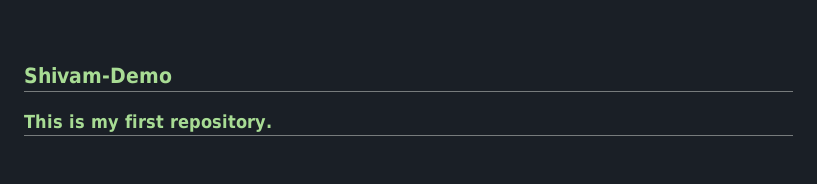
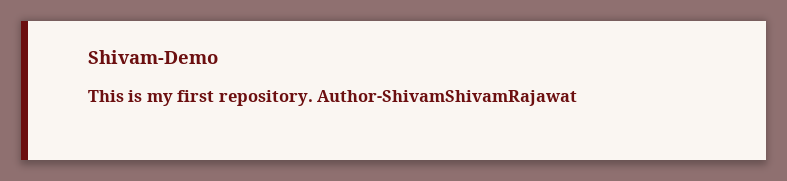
(272, 123) none -> [317,90,578,106] Author-ShivamShivamRajawat

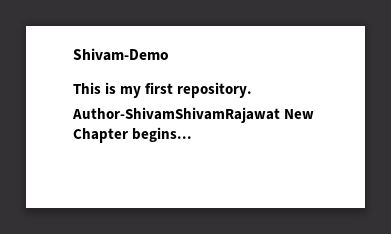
[317,90,578,106] Author-ShivamShivamRajawat -> [72,107,315,123] [73,127,193,143] // Author-ShivamShivamRajawat New Chapter begins...

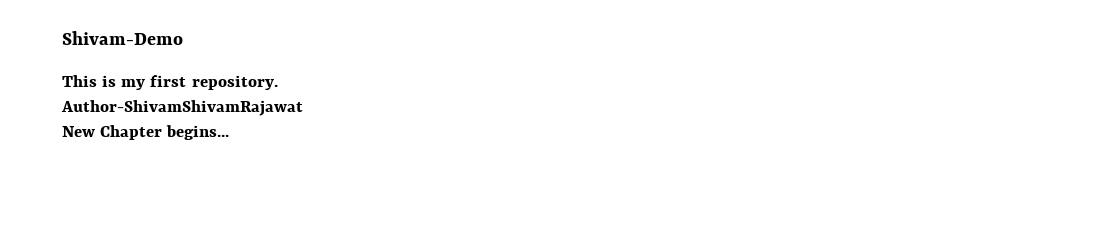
(280, 115) none -> (303, 108) //

